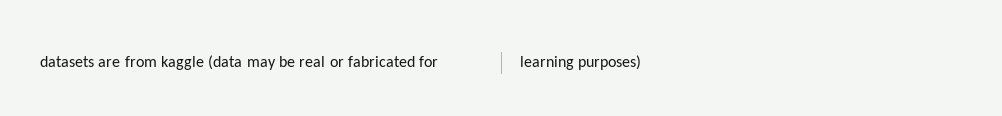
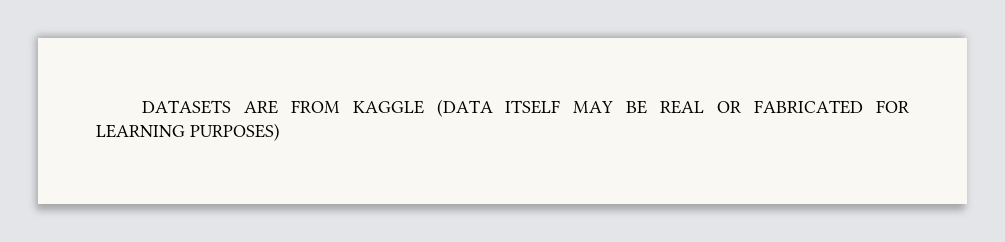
[40,55,642,70] datasets are from kaggle (data may be real or fabricated for learning purposes) -> [141,99,910,117] [96,123,280,141] DATASETS ARE FROM KAGGLE (DATA ITSELF MAY BE REAL OR FABRICATED FOR LEARNING PURPOSES)

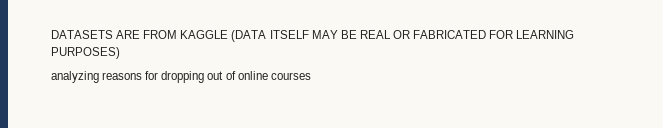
(280, 132) none -> [51,71,311,83] // analyzing reasons for dropping out of online courses

